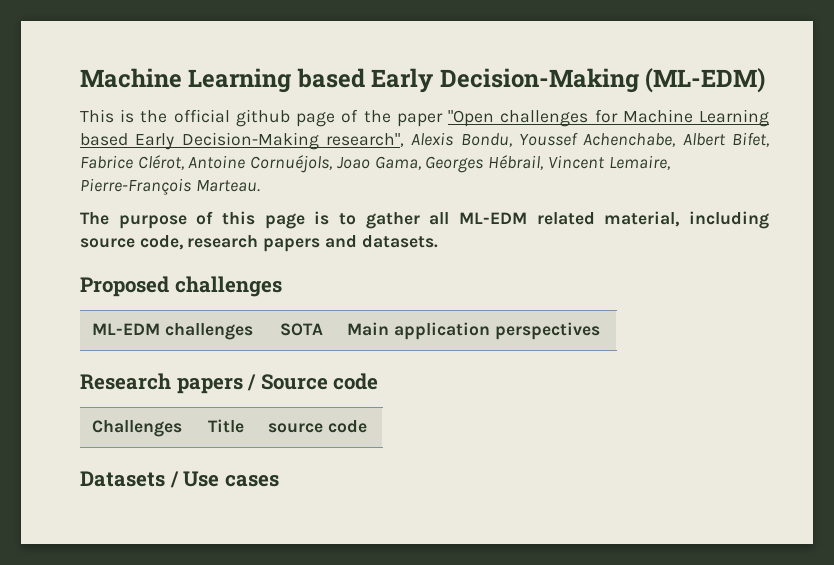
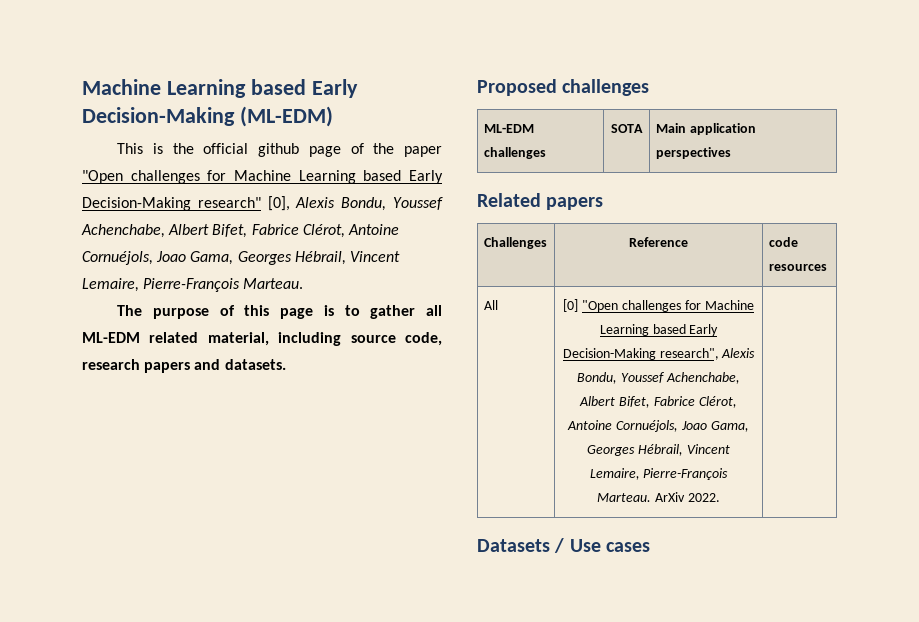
[326,133,404,147] research", -> [197,196,290,211] research" [0],
[80,373,379,394] Research papers / Source code -> [477,193,604,210] Related papers
[208,419,244,433] [268,420,367,433] Title | source code -> [629,237,688,247] [768,237,798,247] [768,264,827,271] [483,300,498,310] [563,299,754,312] [599,324,719,336] [562,348,756,360] [577,372,740,384] [579,396,737,408] [567,420,749,432] [587,444,730,456] [589,468,729,480] [597,492,720,502] Reference | code resources // All | [0] "Open challenges for Machine Learning based Early Decision-Making research", Alexis Bondu, Youssef Achenchabe, Albert Bifet, Fabrice Clérot, Antoine Cornuéjols, Joao Gama, Georges Hébrail, Vincent Lemaire, Pierre-François Marteau. ArXiv 2022. |

